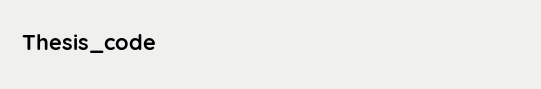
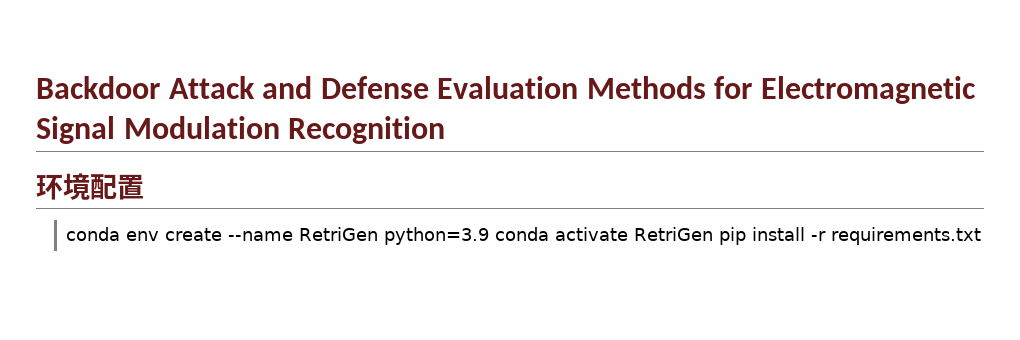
[22,34,156,53] Thesis_code -> [36,76,976,104] [36,116,446,144] [36,173,144,200] [66,227,982,245] Backdoor Attack and Defense Evaluation Methods for Electromagnetic Signal Modulation Recognition // 环境配置 // conda env create --name RetriGen python=3.9 conda activate RetriGen pip install -r requirements.txt

